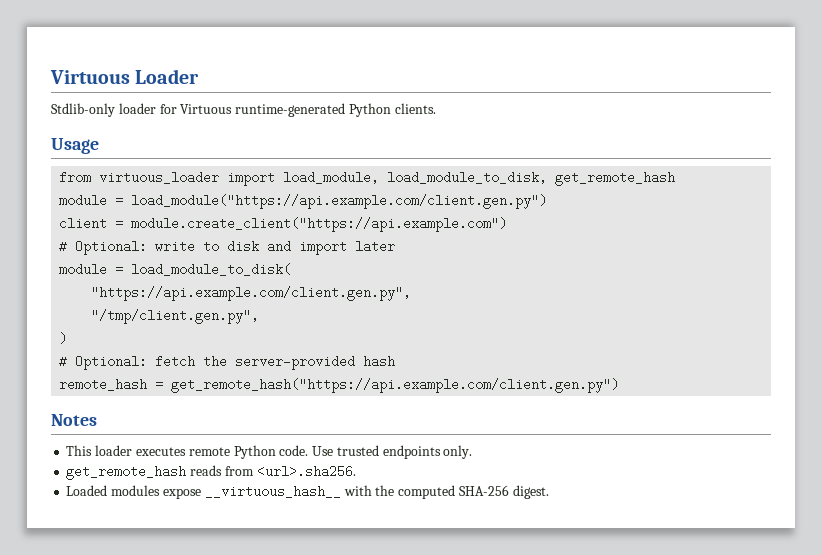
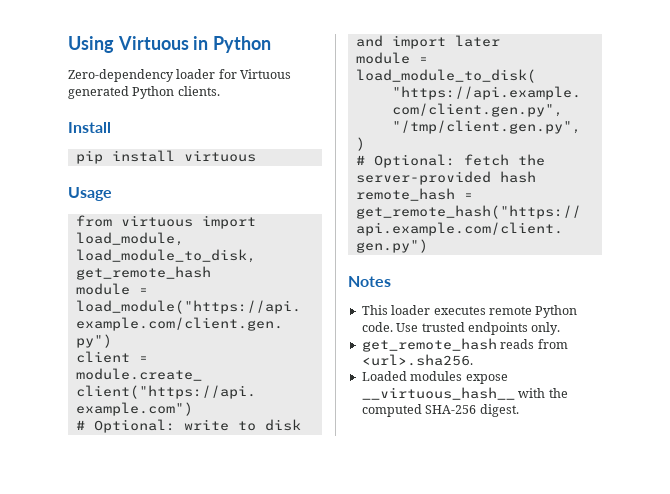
[50,69,200,84] [51,103,115,117] Virtuous Loader // Stdlib-only -> [68,36,272,53] [68,69,174,82] Using Virtuous in Python // Zero-dependency
[235,103,346,117] runtime-generated -> [68,86,129,99] generated
(436, 108) none -> [68,122,111,133] [75,150,256,164] // Install // pip install virtuous
[99,171,220,184] virtuous_loader -> [120,215,193,227] virtuous

